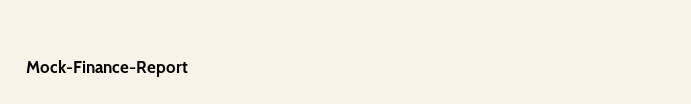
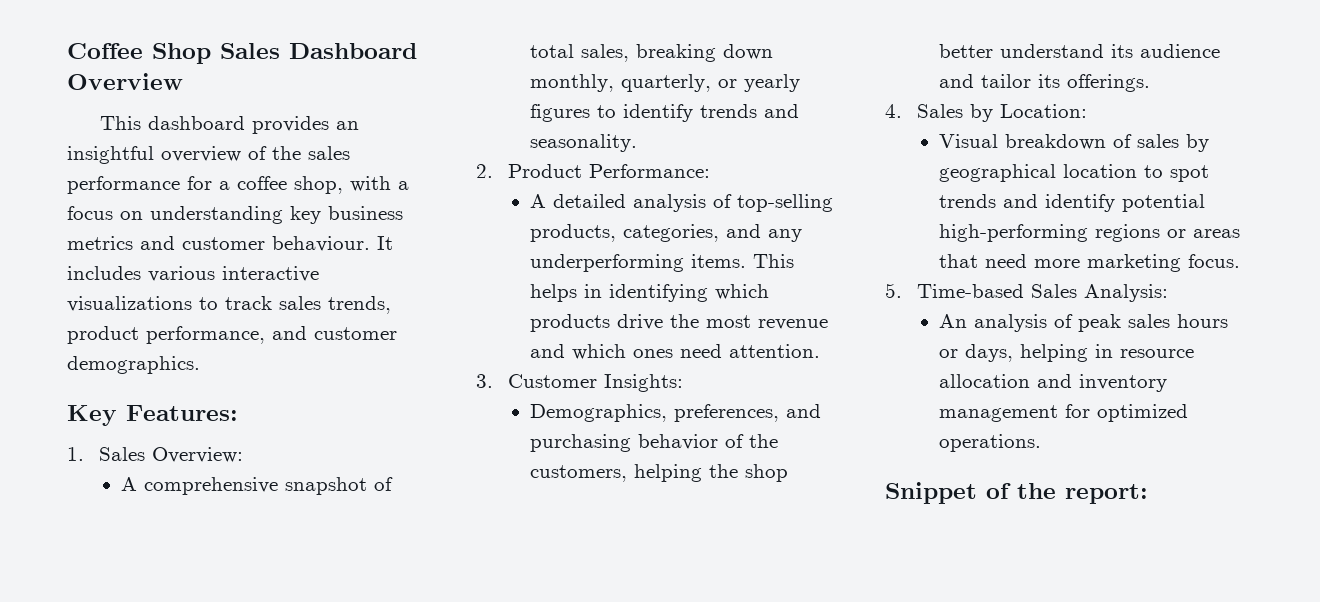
[26,60,188,77] Mock-Finance-Report -> [67,43,417,64] [67,73,183,90] [100,116,360,134] [67,146,350,164] [67,176,409,194] [67,206,403,224] [67,236,393,252] [67,266,319,282] [67,296,391,314] [67,326,397,344] [67,356,200,374] [67,405,238,426] [67,447,243,463] [121,477,394,495] [530,44,774,62] [530,74,801,92] [530,104,800,122] [530,134,638,152] [476,164,710,178] [530,194,834,212] [530,224,803,242] [530,254,795,272] [530,284,770,302] [530,314,829,332] [530,344,821,360] [476,374,683,392] [530,404,822,422] [530,434,779,452] [530,464,789,482] [939,44,1221,58] [939,74,1151,92] [885,104,1087,122] [939,134,1210,152] [939,164,1210,182] [939,194,1206,212] [939,224,1241,242] [939,254,1241,272] [885,283,1168,302] [939,314,1229,332] [939,344,1195,362] [939,374,1168,392] [939,404,1189,422] [939,434,1042,452] [885,482,1148,504] Coffee Shop Sales Dashboard Overview // This dashboard provides an insightful overview of the sales performance for a coffee shop, with a focus on understanding key business metrics and customer behaviour. It includes various interactive visualizations to track sales trends, product performance, and customer demographics. // Key Features: // 1. Sales Overview: // A comprehensive snapshot of total sales, breaking down monthly, quarterly, or yearly figures to identify trends and seasonality. // 2. Product Performance: // A detailed analysis of top-selling products, categories, and any underperforming items. This helps in identifying which products drive the most revenue and which ones need attention. // 3. Customer Insights: // Demographics, preferences, and purchasing behavior of the customers, helping the shop better understand its audience and tailor its offerings. // 4. Sales by Location: // Visual breakdown of sales by geographical location to spot trends and identify potential high-performing regions or areas that need more marketing focus. // 5. Time-based Sales Analysis: // An analysis of peak sales hours or days, helping in resource allocation and inventory management for optimized operations. // Snippet of the report:

